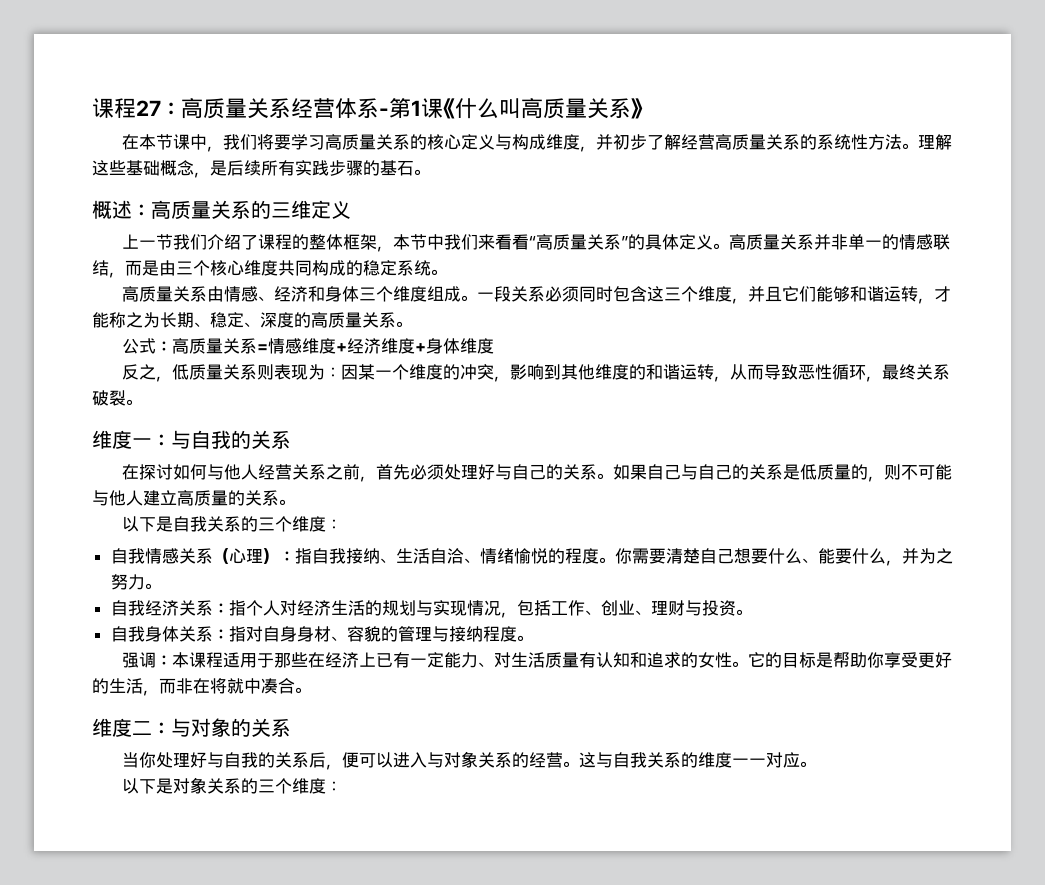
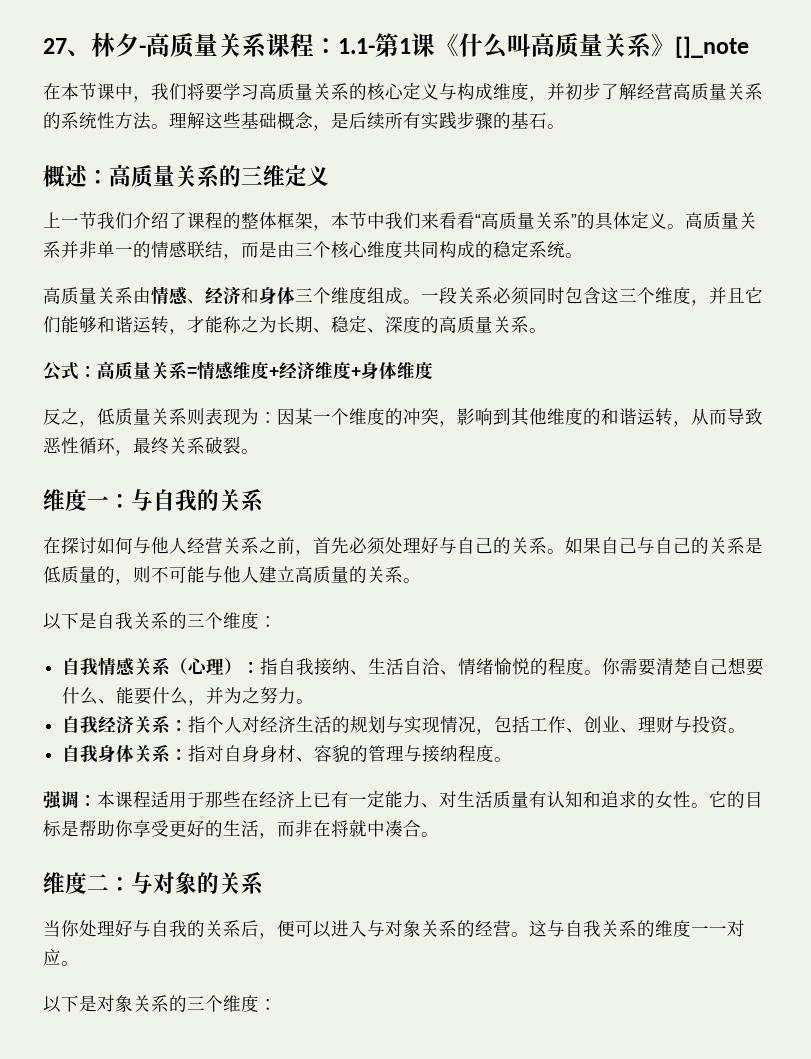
[92,98,389,119] 课程27：高质量关系经营体系- -> [43,33,375,58] 27、林夕-高质量关系课程：1.1-
(643, 108) none -> [675,36,749,58] []_note

